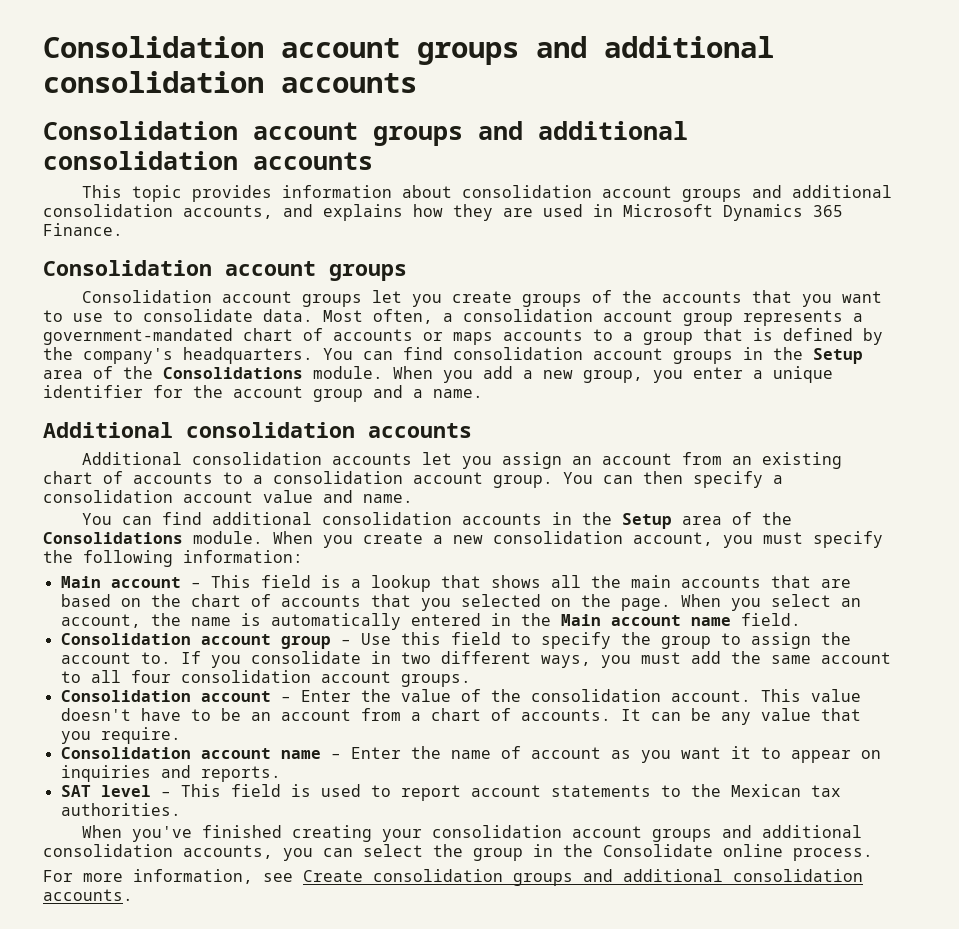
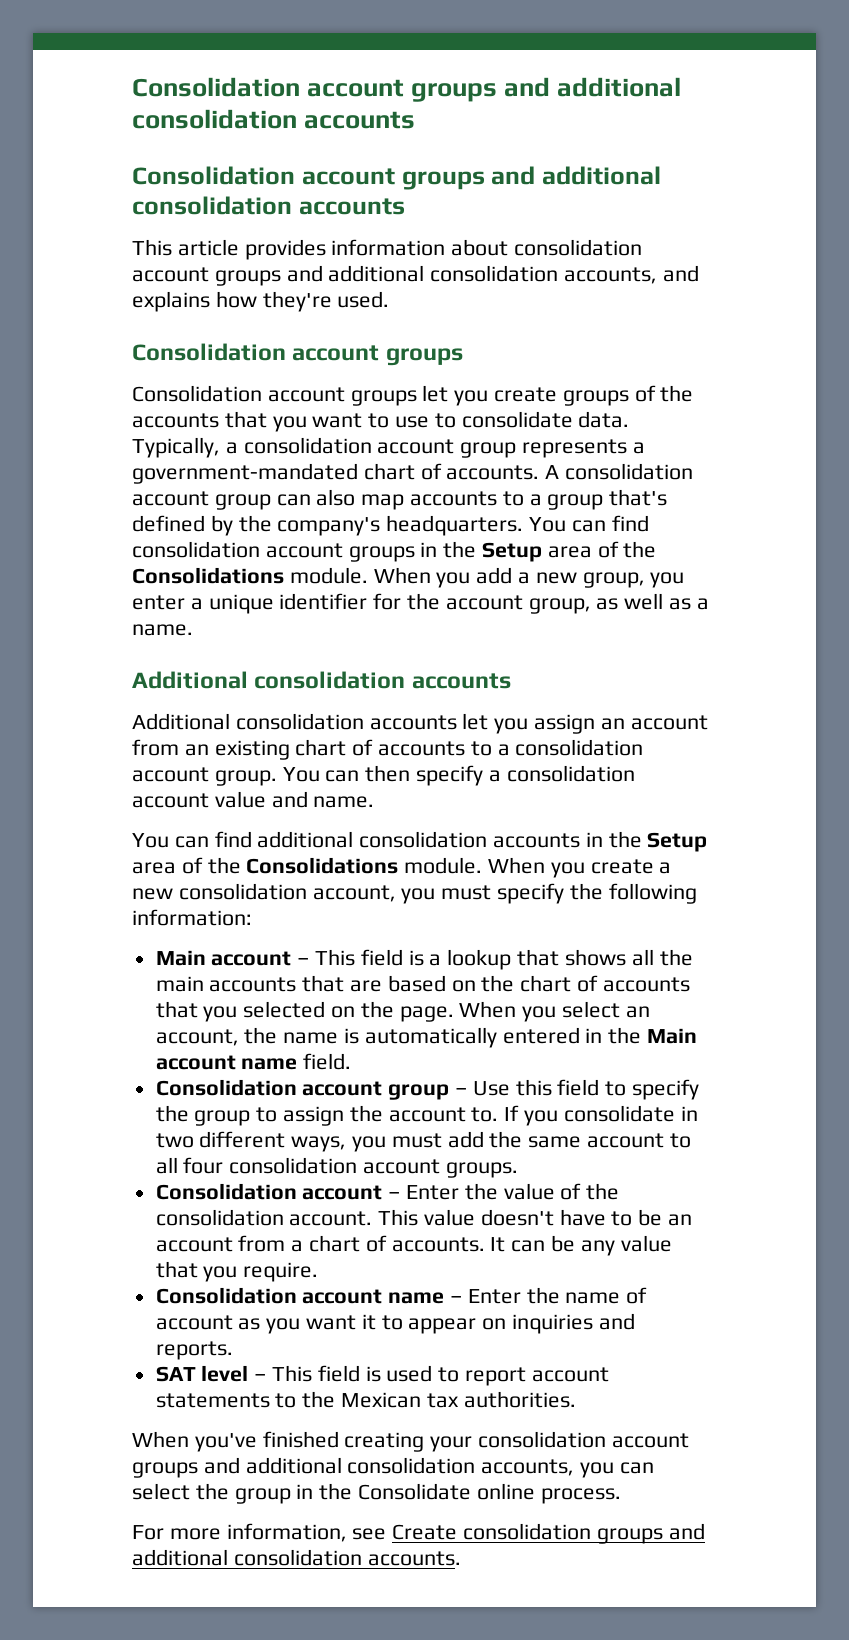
[132,185,183,202] topic -> [177,239,239,256] article
[453,204,843,221] [43,223,123,236] they are used in Microsoft Dynamics 365 Finance. -> [262,291,390,312] they're used.
[323,309,433,324] Most often, -> [132,437,220,458] Typically,
[333,329,493,345] accounts or maps -> [446,463,694,480] [132,489,405,510] accounts. A consolidation account group can also map
[703,328,773,341] that is -> [609,489,668,506] that's
[313,385,403,402] group and -> [528,593,692,614] group, as well as

